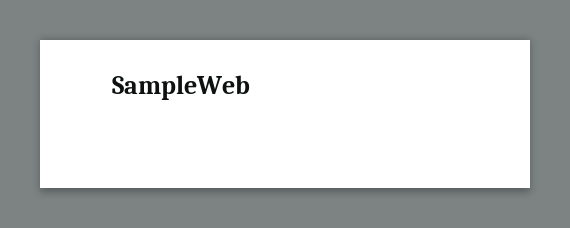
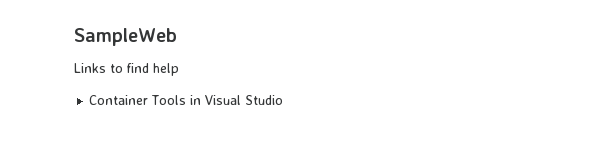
(250, 87) none -> [74,63,179,76] [89,95,284,105] // Links to find help // Container Tools in Visual Studio

